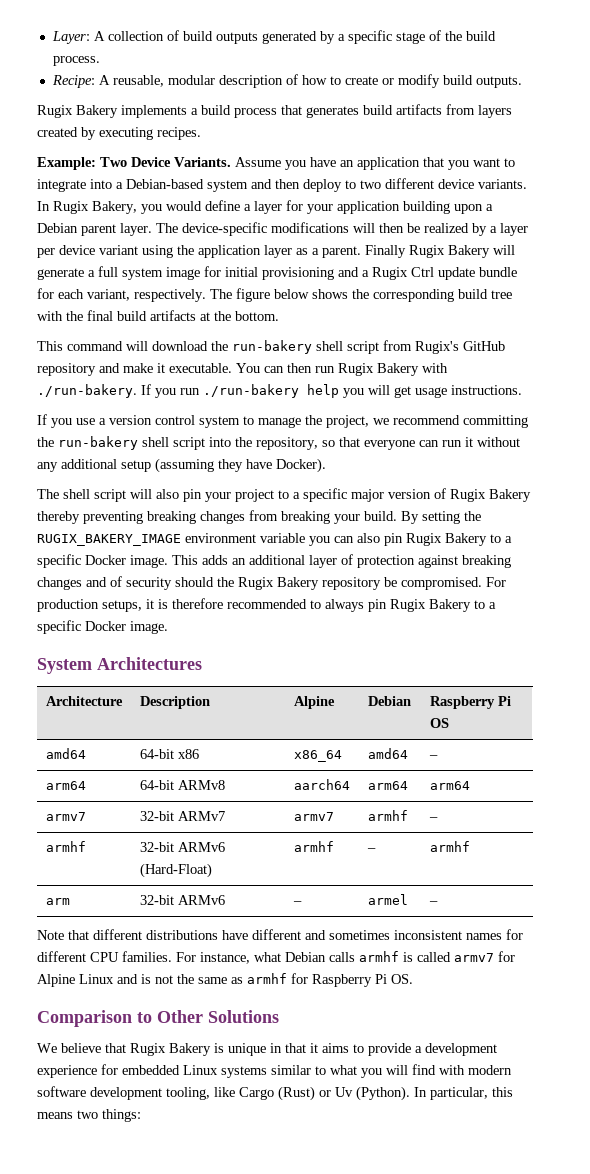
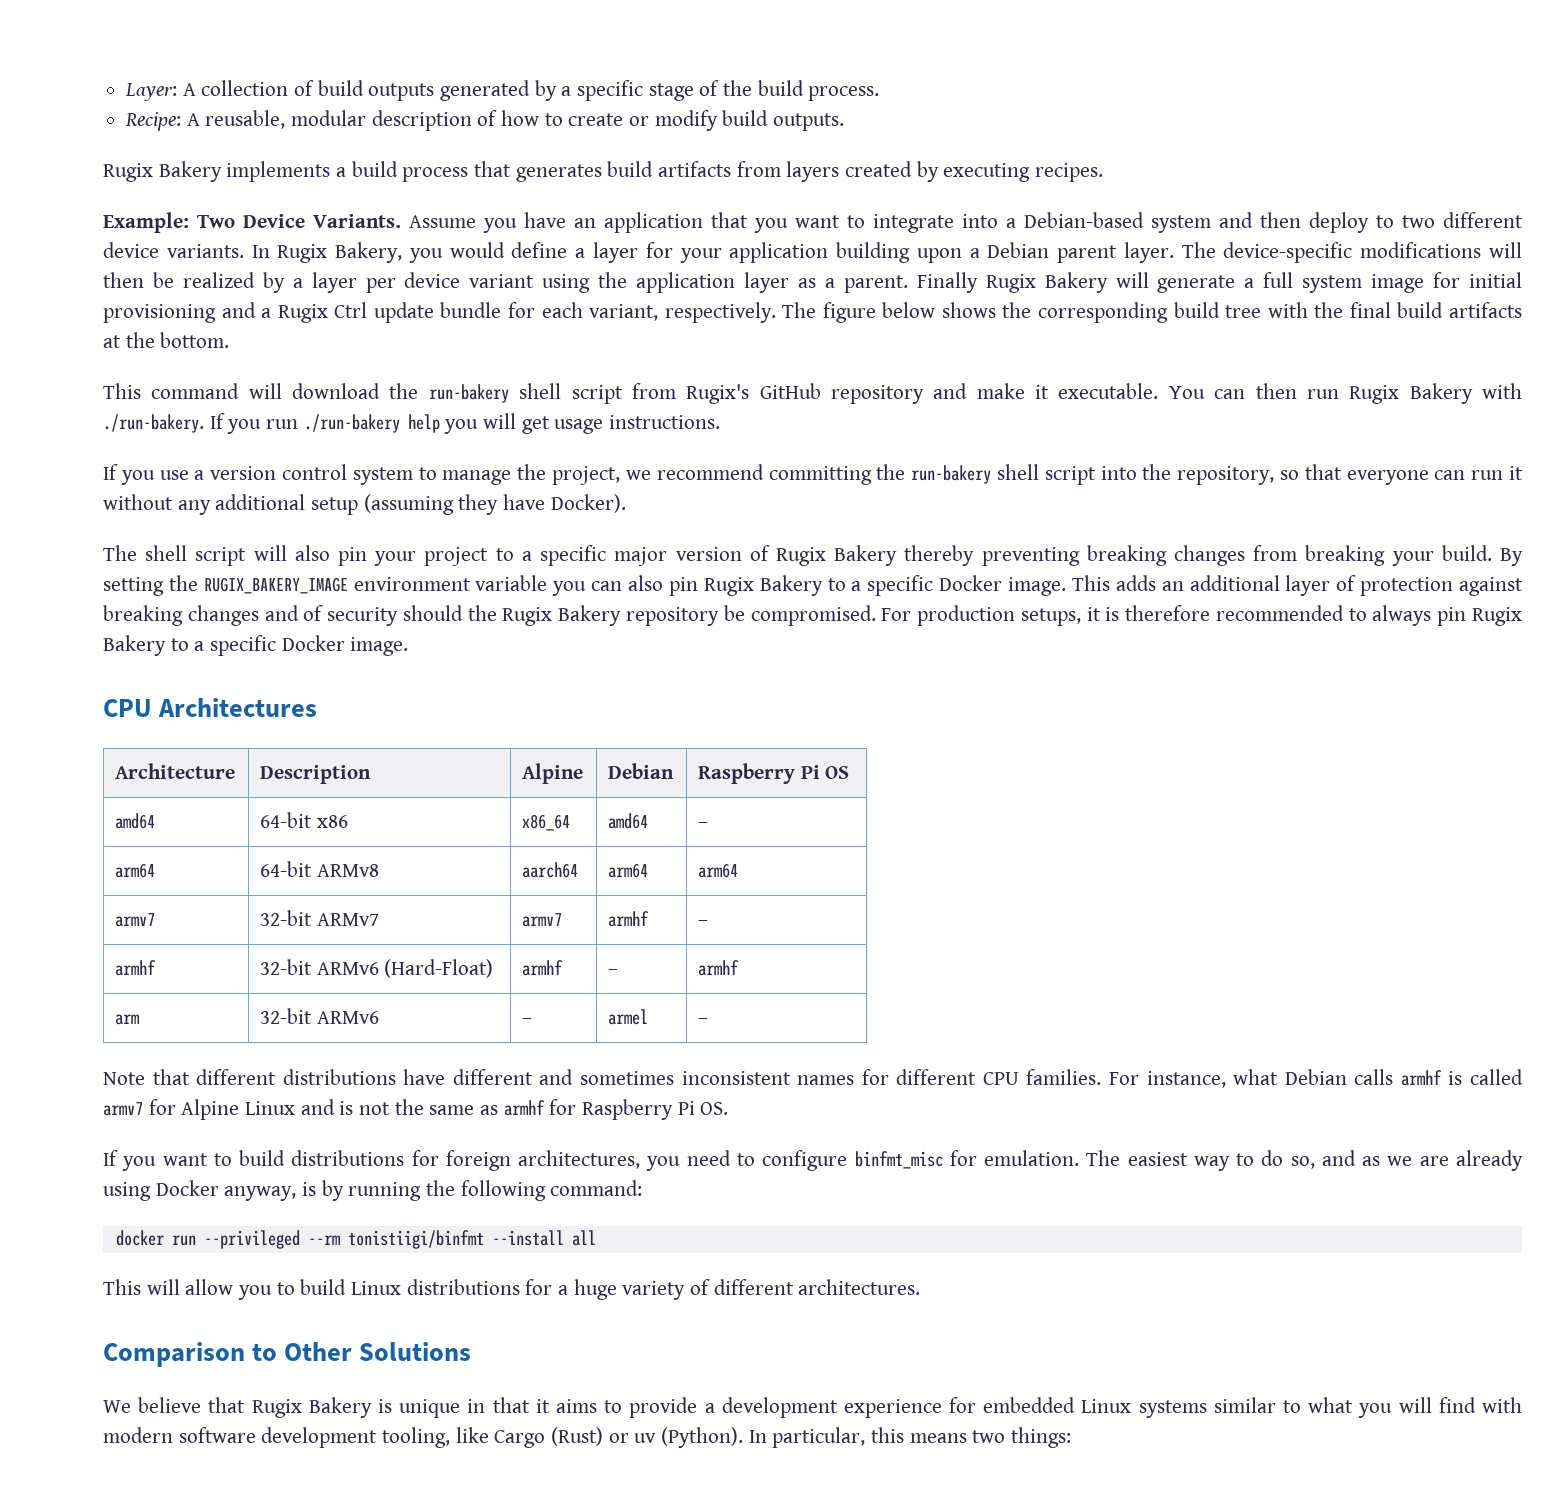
[37,658,92,674] System -> [103,699,152,717] CPU
(413, 979) none -> [103,1150,1523,1171] [103,1180,643,1201] [115,1230,596,1249] [103,1279,921,1300] // If you want to build distributions for foreign architectures, you need to configure binfmt_misc for emulation. The easiest way to do so, and as we are already using Docker anyway, is by running the following command: // docker run --privileged --rm tonistiigi/binfmt --install all // This will allow you to build Linux distributions for a huge variety of different architectures.
[335,1087,353,1097] Uv -> [634,1433,657,1443] uv

